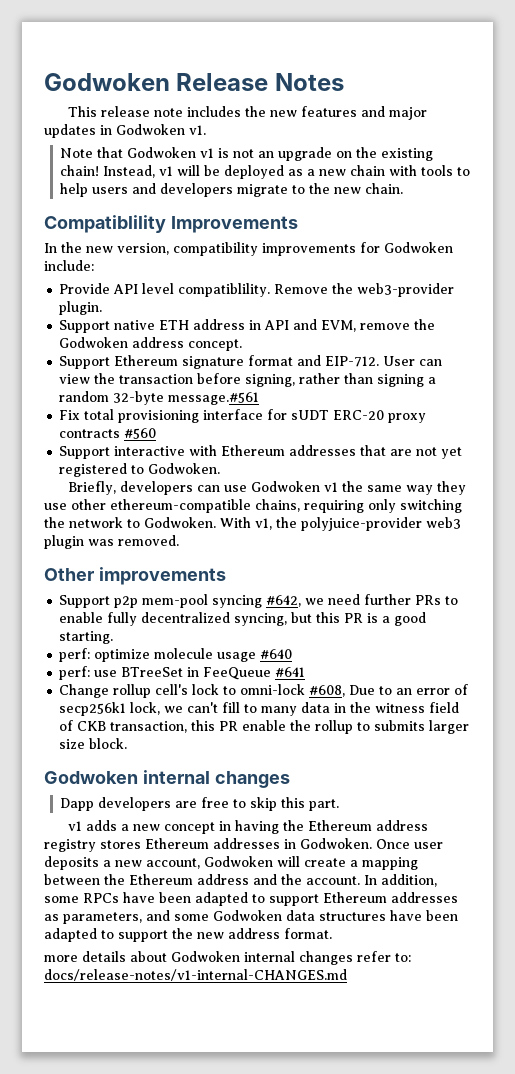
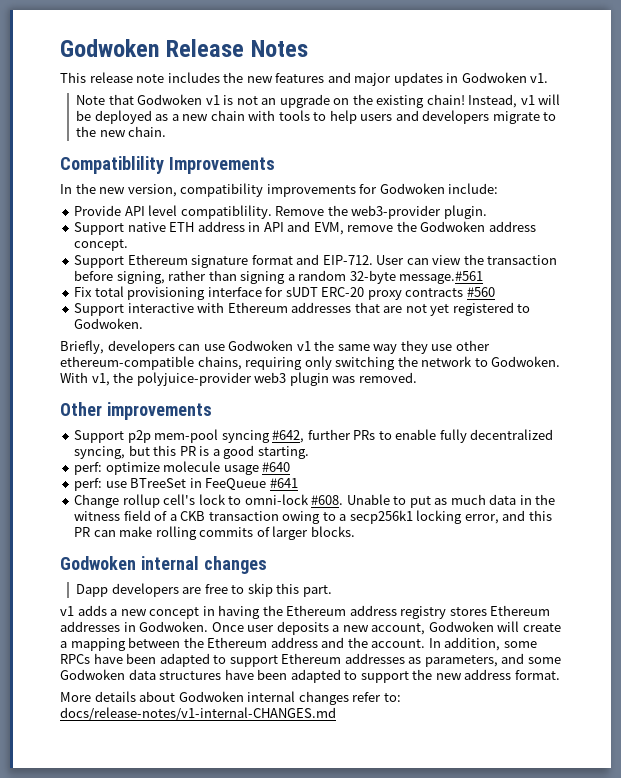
[305,594,361,605] we need -> (305, 436) none
[309,684,469,697] [59,702,298,716] #608, Due to an error of secp256k1 lock, we can't fill to many -> [311,494,486,508] #608. Unable to put as much
[77,720,470,734] [59,738,128,749] CKB transaction, this PR enable the rollup to submits larger size block. -> [169,510,552,524] [74,526,355,540] a CKB transaction owing to a secp256k1 locking error, and this PR can make rolling commits of larger blocks.
[44,955,78,962] more -> [60,692,91,702] More

